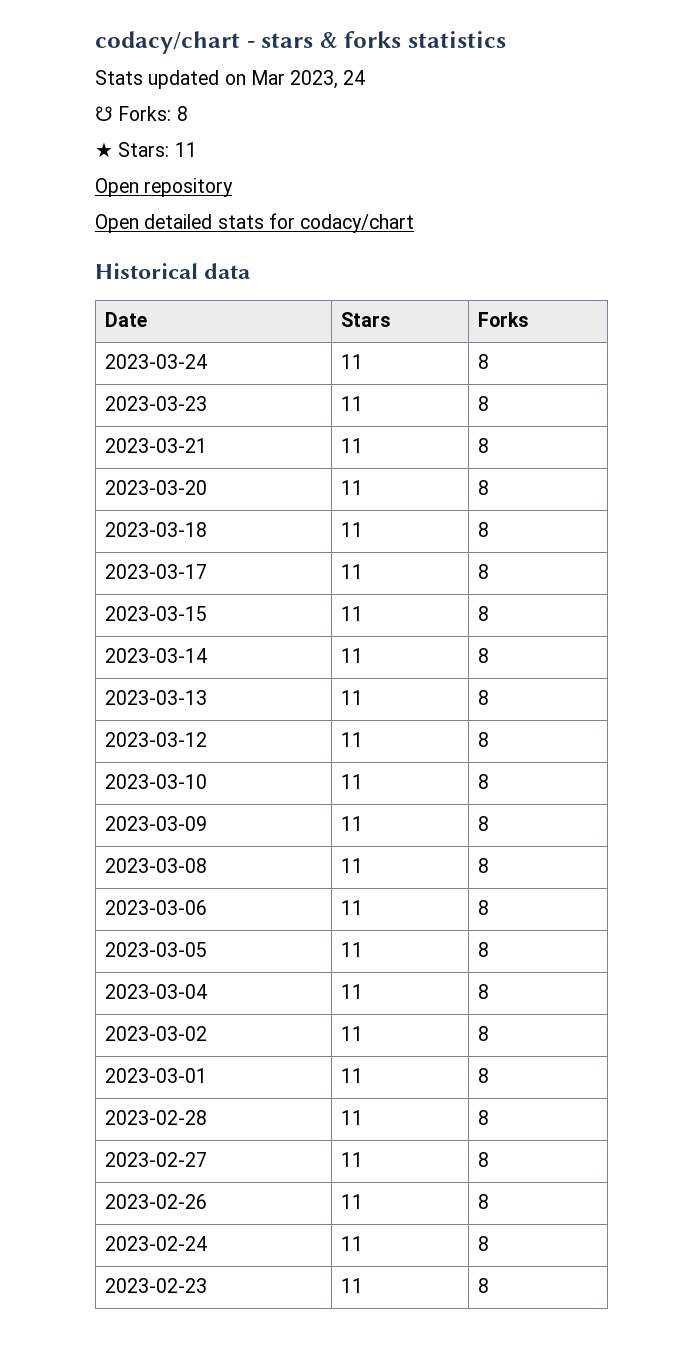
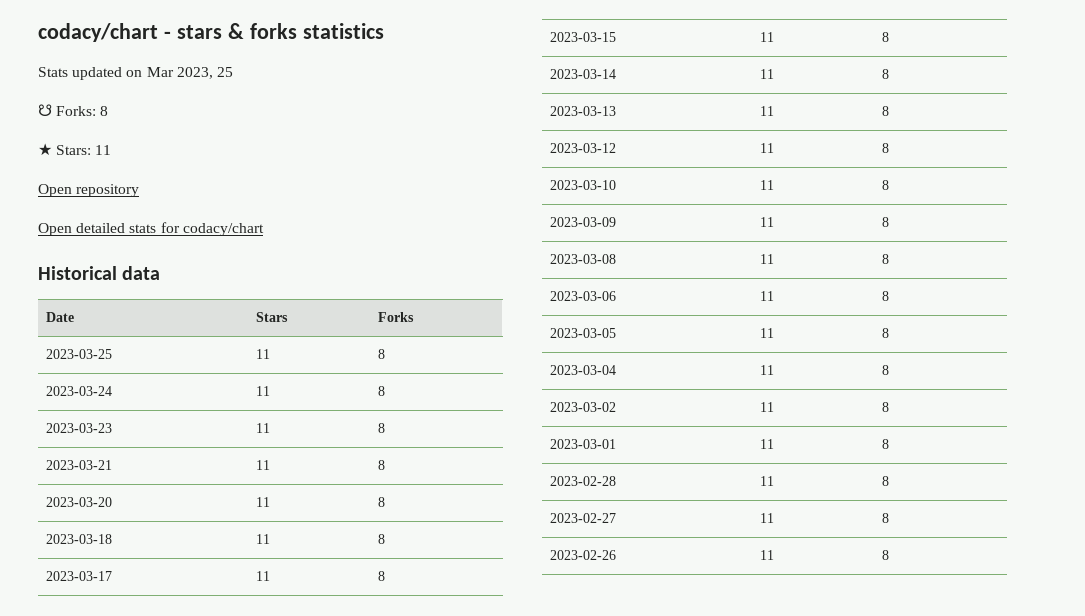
[343,70,366,85] 24 -> [216,67,233,77] 25
(530, 319) none -> [46,349,113,359] [256,349,271,359] [378,349,386,359] // 2023-03-25 | 11 | 8
[105,1236,208,1251] [341,1236,364,1251] [478,1236,490,1251] [105,1278,208,1293] [341,1278,364,1293] [478,1278,490,1293] // 2023-02-24 | 11 | 8 // 2023-02-23 | 11 | 8 -> (890, 555) none

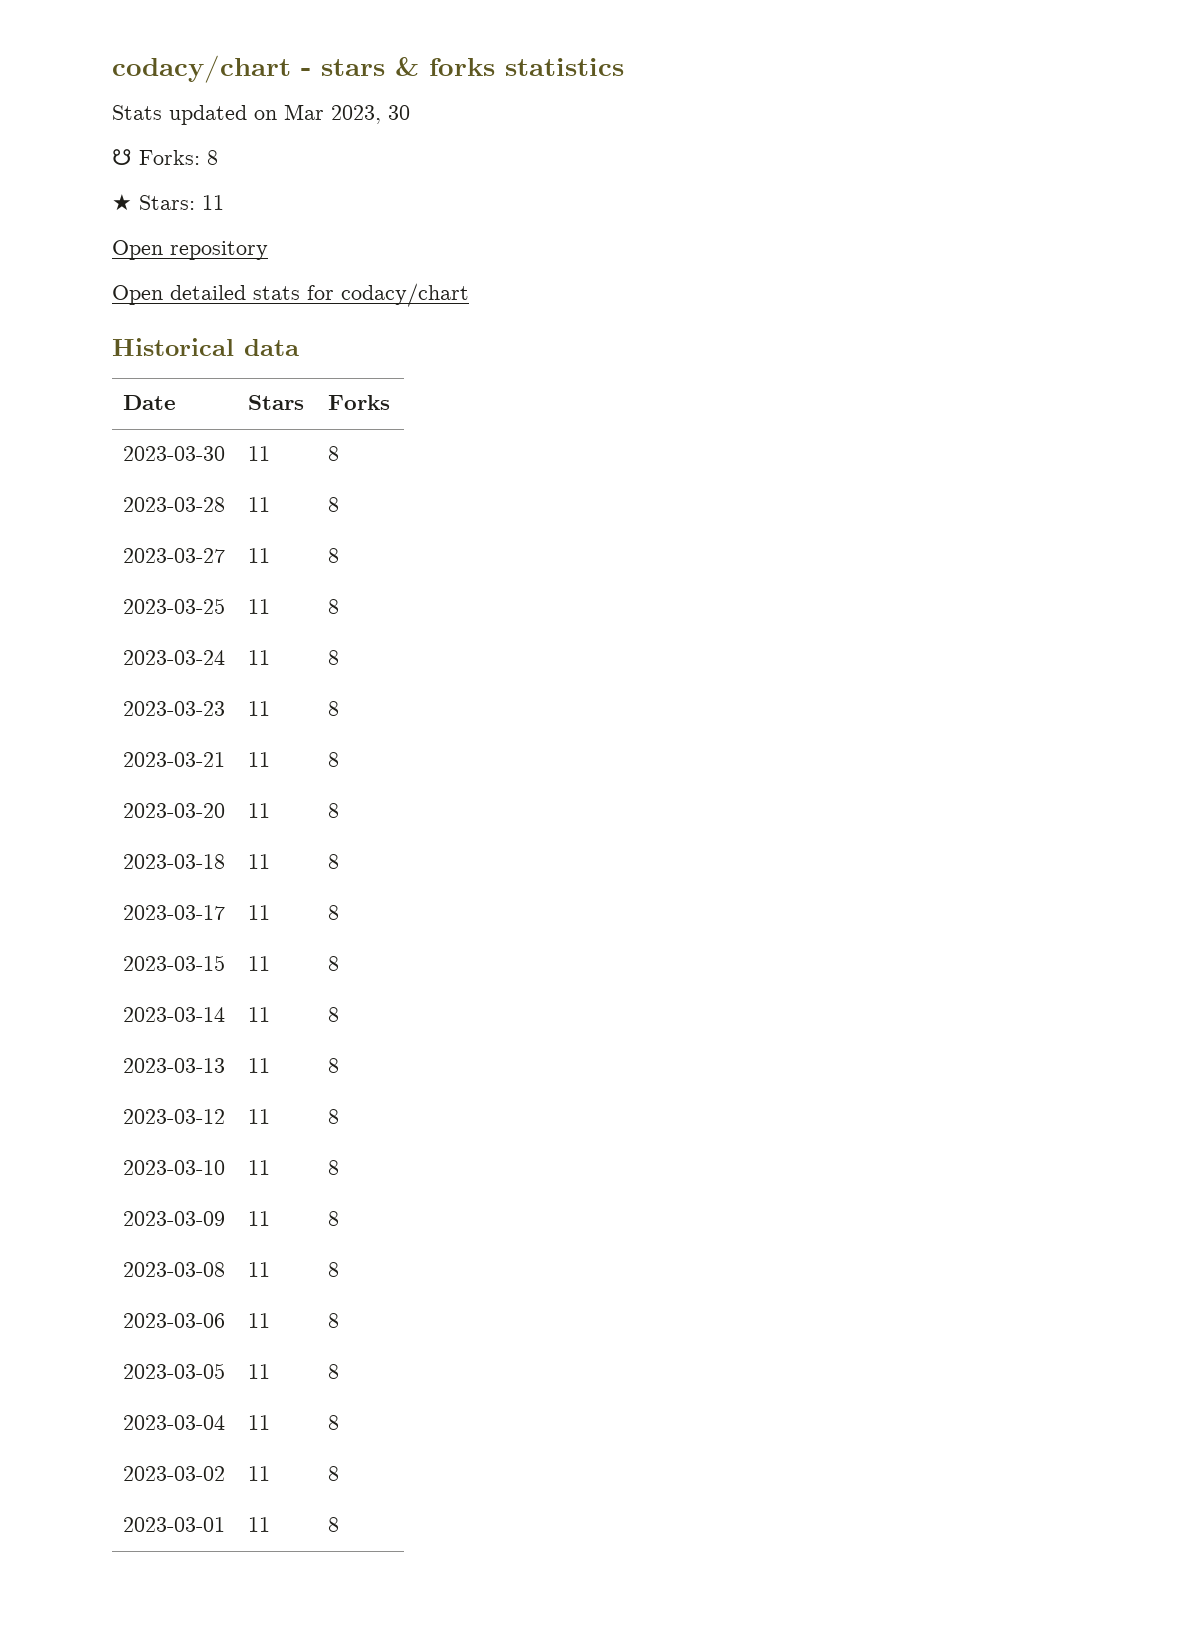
[216,67,233,77] 25 -> [388,105,410,120] 30
(415, 317) none -> [123,446,226,461] [248,446,271,461] [328,446,340,461] [123,497,226,512] [248,497,271,512] [328,497,340,512] [123,548,226,563] [248,548,271,563] [328,548,340,563] // 2023-03-30 | 11 | 8 // 2023-03-28 | 11 | 8 // 2023-03-27 | 11 | 8
[550,476,617,486] [760,476,775,486] [882,476,890,486] [550,513,617,523] [760,513,775,523] [882,513,890,523] [550,550,617,560] [760,550,775,560] [882,550,890,560] // 2023-02-28 | 11 | 8 // 2023-02-27 | 11 | 8 // 2023-02-26 | 11 | 8 -> (340, 1524) none

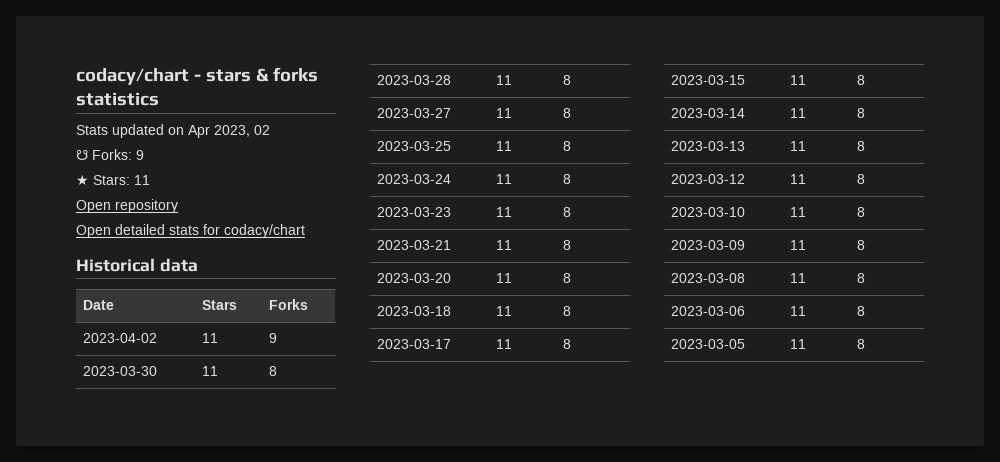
[284,104,410,124] Mar 2023, 30 -> [188,125,270,138] Apr 2023, 02
[207,150,218,165] 8 -> [136,150,144,160] 9
(391, 402) none -> [83,333,158,343] [202,333,219,343] [269,333,278,343] // 2023-04-02 | 11 | 9
[123,1415,226,1430] [248,1415,271,1430] [328,1415,340,1430] [123,1466,226,1481] [248,1466,271,1481] [328,1466,340,1481] [123,1517,226,1532] [248,1517,271,1532] [328,1517,340,1532] // 2023-03-04 | 11 | 8 // 2023-03-02 | 11 | 8 // 2023-03-01 | 11 | 8 -> (866, 344) none

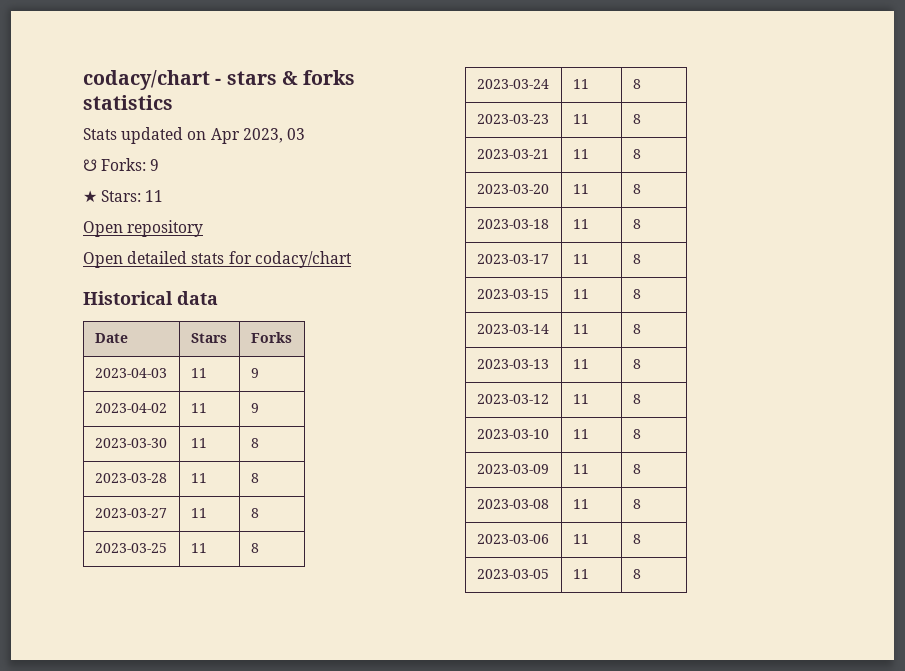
[254,125,270,135] 02 -> [286,128,305,140] 03
(309, 304) none -> [94,368,167,378] [190,368,207,378] [250,368,259,378] // 2023-04-03 | 11 | 9

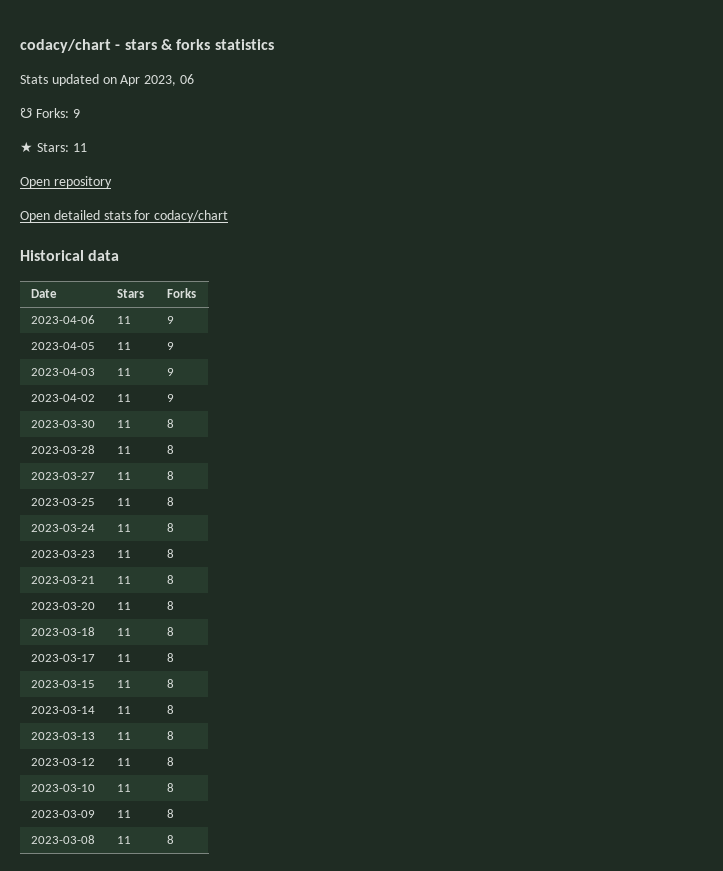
[286,128,305,140] 03 -> [179,74,194,84] 06
(292, 337) none -> [30,315,95,324] [116,316,131,324] [166,316,174,324] [30,342,95,350] [116,342,131,350] [166,342,174,350] // 2023-04-06 | 11 | 9 // 2023-04-05 | 11 | 9
[476,534,549,544] [572,534,589,544] [632,534,641,544] [476,569,549,579] [572,569,589,579] [632,569,641,579] // 2023-03-06 | 11 | 8 // 2023-03-05 | 11 | 8 -> (174, 839) none

